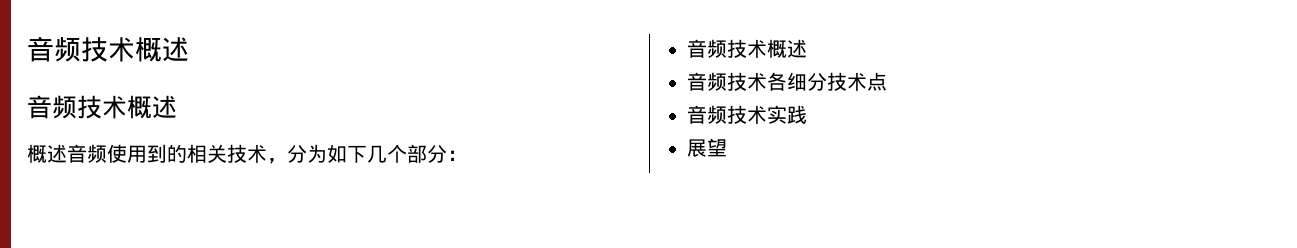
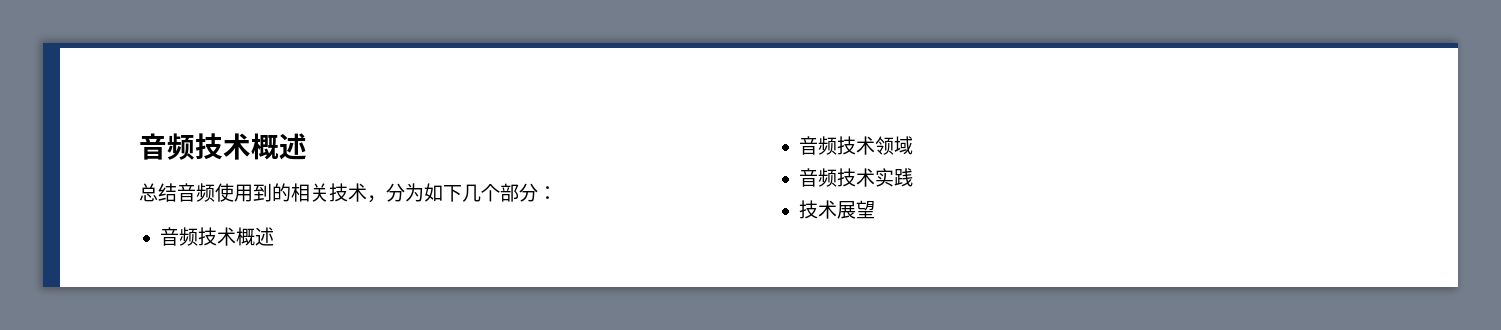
[27,36,189,62] [27,95,177,119] [27,144,67,163] 音频技术概述 // 音频技术概述 // 概述 -> [139,133,307,160] [139,183,177,202] 音频技术概述 // 总结
[767,72,887,91] 各细分技术点 -> [874,136,913,155] 领域
(807, 114) none -> [798,200,837,219] 技术

